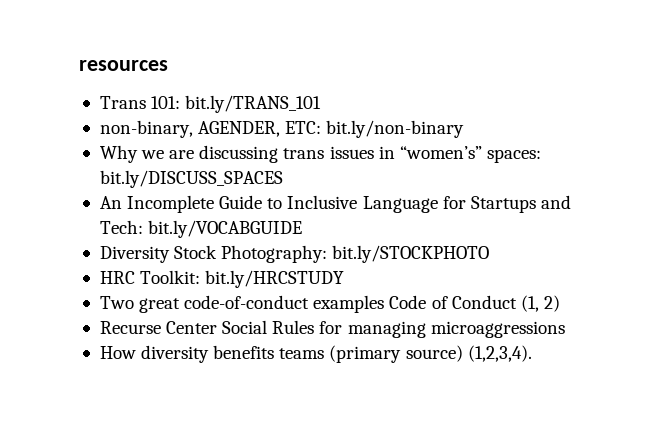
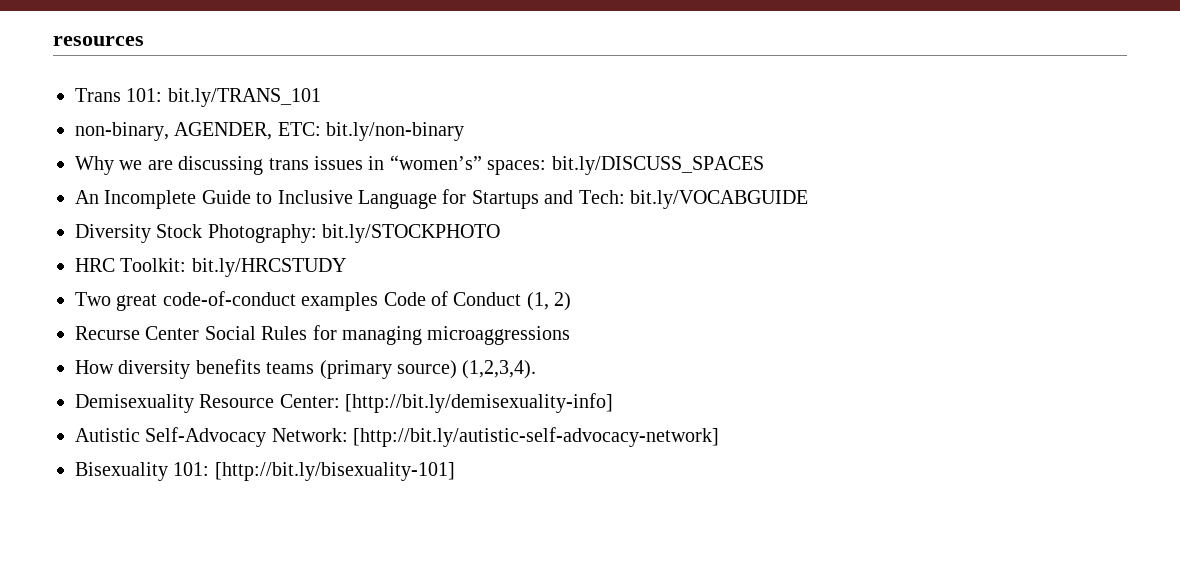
(532, 353) none -> [75,393,614,413] [75,427,720,447] [75,462,455,481] // Demisexuality Resource Center: [http://bit.ly/demisexuality-info] // Autistic Self-Advocacy Network: [http://bit.ly/autistic-self-advocacy-network] // Bisexuality 101: [http://bit.ly/bisexuality-101]

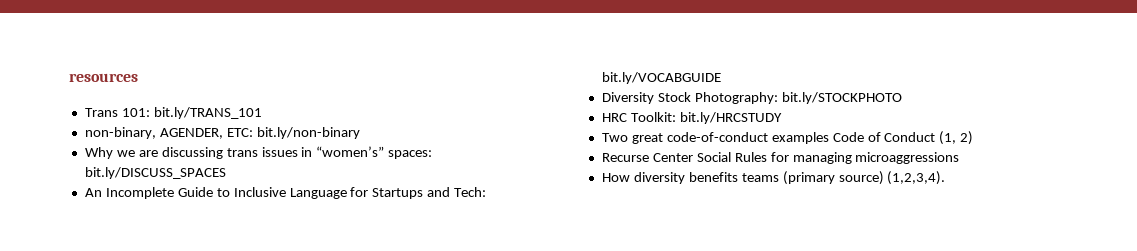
[75,393,614,413] [75,427,720,447] [75,462,455,481] // Demisexuality Resource Center: [http://bit.ly/demisexuality-info] // Autistic Self-Advocacy Network: [http://bit.ly/autistic-self-advocacy-network] // Bisexuality 101: [http://bit.ly/bisexuality-101] -> (946, 178) none

